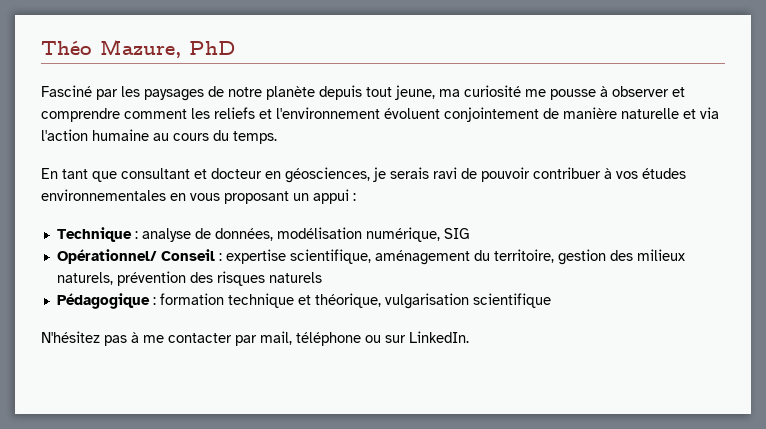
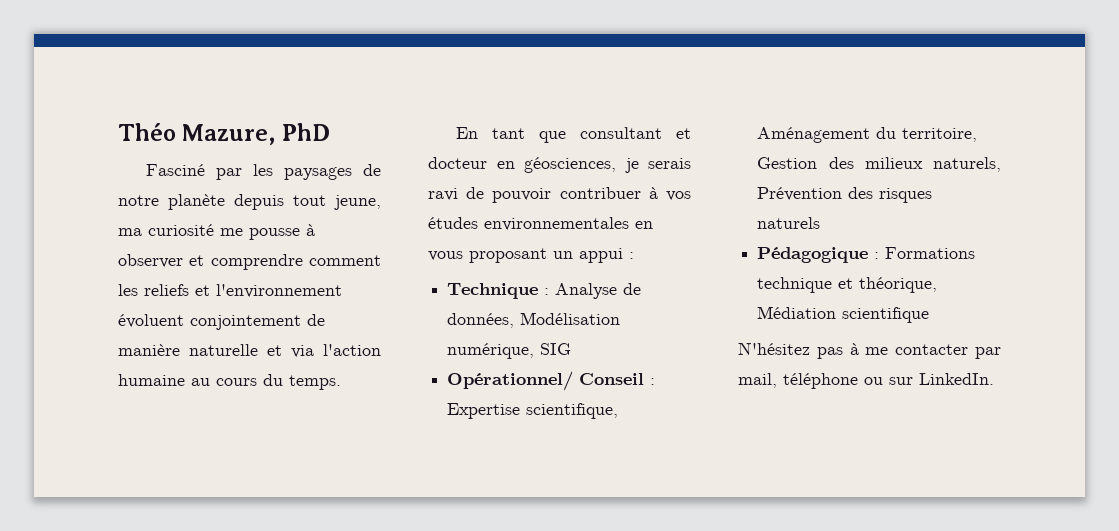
[141,228,191,242] analyse -> [555,283,618,299] Analyse
[276,227,362,239] modélisation -> [520,312,621,325] Modélisation
[225,249,470,265] expertise scientifique, aménagement -> [447,403,619,419] [757,127,871,143] Expertise scientifique, Aménagement
[557,249,606,265] gestion -> [757,157,818,169] Gestion
[116,271,186,286] prévention -> [757,187,843,201] Prévention
[159,293,224,305] formation -> [885,247,976,259] Formations
[384,293,469,309] vulgarisation -> [757,306,837,319] Médiation

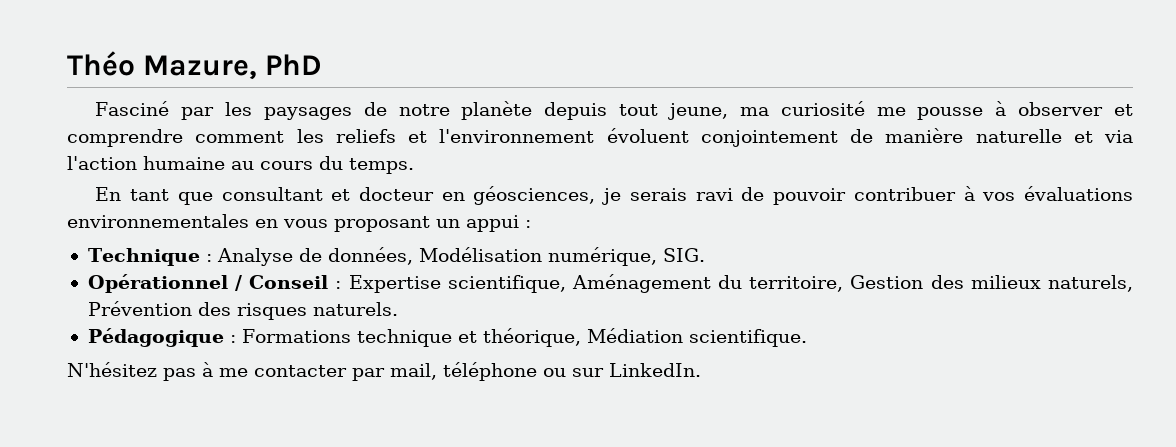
[428,217,478,229] études -> [1024,186,1133,201] évaluations
[540,343,572,355] [447,371,574,391] SIG // Opérationnel/ -> [662,248,705,262] [87,274,243,293] SIG. // Opérationnel /
[757,217,821,229] naturels -> [312,302,398,316] naturels.
[842,307,930,323] scientifique -> [688,329,807,347] scientifique.

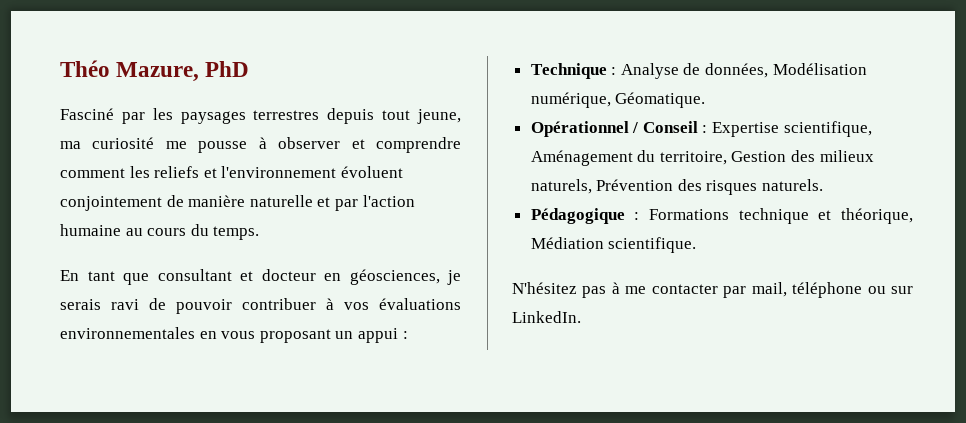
[363,101,533,120] de notre planète -> [253,110,320,120] terrestres
[1104,130,1133,143] via -> [334,199,358,211] par
[662,248,705,262] SIG. -> [615,92,706,108] Géomatique.

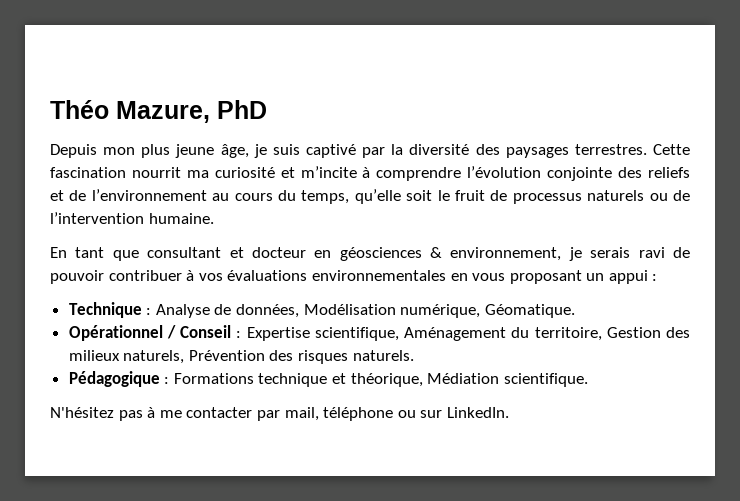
[60,108,461,124] [60,137,461,153] [60,166,403,178] [60,195,415,211] [60,224,260,240] Fasciné par les paysages terrestres depuis tout jeune, ma curiosité me pousse à observer et comprendre comment les reliefs et l'environnement évoluent conjointement de manière naturelle et par l'action humaine au cours du temps. -> [50,144,690,158] [50,166,690,181] [50,189,690,204] [50,212,214,224] Depuis mon plus jeune âge, je suis captivé par la diversité des paysages terrestres. Cette fascination nourrit ma curiosité et m’incite à comprendre l’évolution conjointe des reliefs et de l’environnement au cours du temps, qu’elle soit le fruit de processus naturels ou de l’intervention humaine.
[349,269,440,285] géosciences, -> [339,247,562,261] géosciences & environnement,

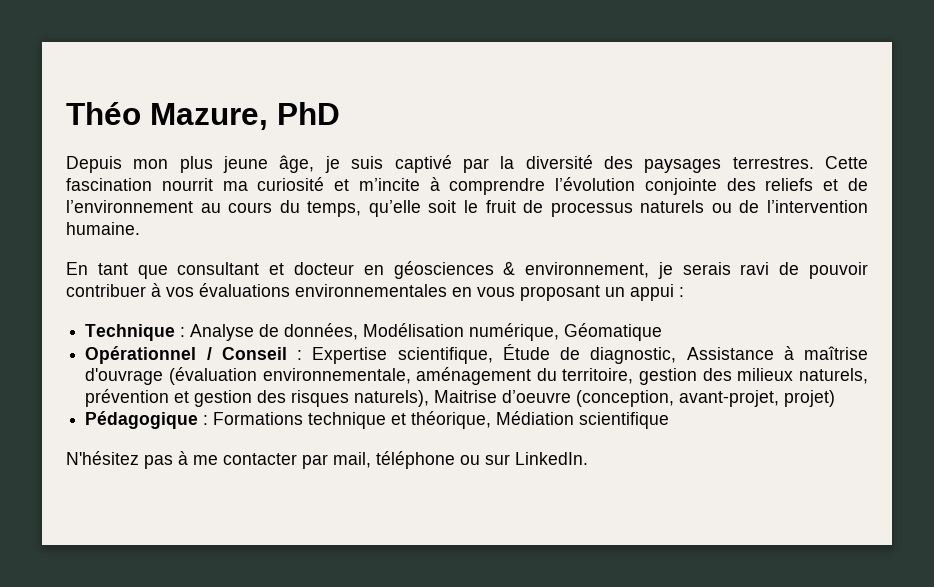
[484,304,575,318] Géomatique. -> [564,323,663,341] Géomatique
[404,327,507,341] Aménagement -> [502,344,868,364] [85,367,532,385] Étude de diagnostic, Assistance à maîtrise d'ouvrage (évaluation environnementale, aménagement
[606,327,661,338] Gestion -> [639,368,698,385] gestion
[188,350,414,364] Prévention des risques naturels. -> [85,389,836,407] prévention et gestion des risques naturels), Maitrise d’oeuvre (conception, avant-projet, projet)
[503,373,588,387] scientifique. -> [579,412,670,429] scientifique

